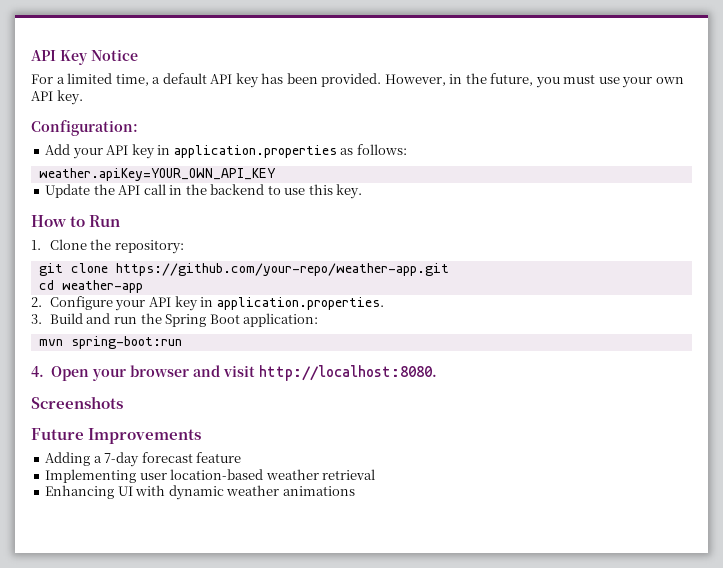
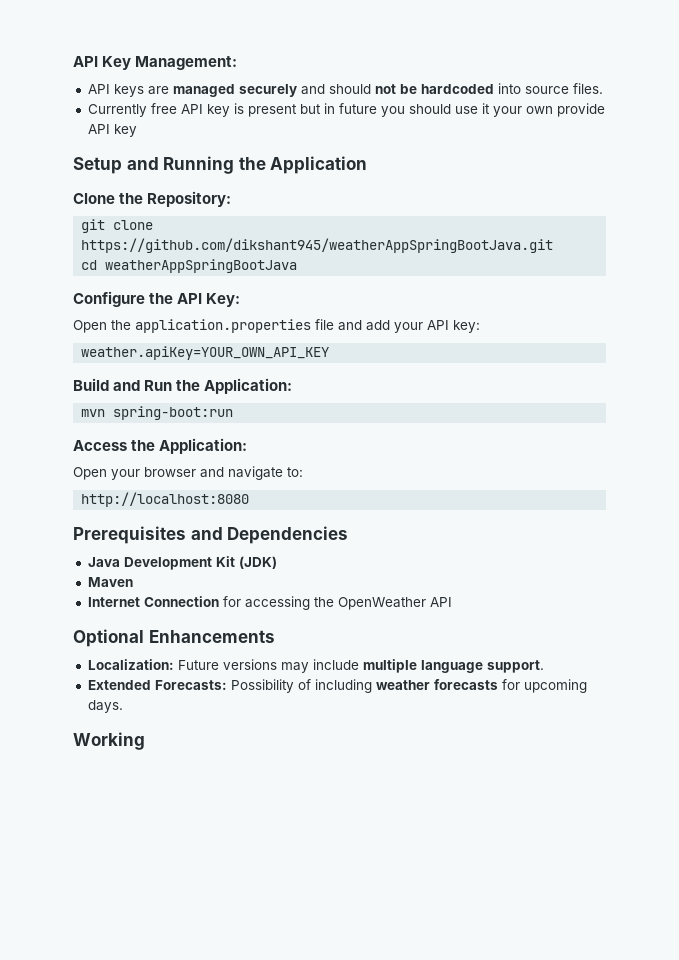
[91,49,138,61] [31,73,684,88] [31,90,83,105] [31,120,138,136] [45,144,407,159] [38,168,276,181] [45,184,363,199] [31,215,121,227] [31,239,184,254] [38,263,449,276] [38,280,143,293] [31,296,384,311] [31,313,319,327] Notice // For a limited time, a default API key has been provided. However, in the future, you must use your own API key. // Configuration: // Add your API key in application.properties as follows: // weather.apiKey=YOUR_OWN_API_KEY // Update the API call in the backend to use this key. // How to Run // 1. Clone the repository: // git clone https://github.com/your-repo/weather-app.git // cd weather-app // 2. Configure your API key in application.properties. // 3. Build and run the Spring Boot application: -> [135,56,238,70] [87,83,603,97] [87,103,605,117] [87,124,137,137] [73,156,368,174] [73,191,232,207] [81,219,154,233] [81,238,554,253] [81,259,298,273] [73,291,241,307] [73,319,480,333] [81,346,330,360] [73,378,293,394] Management: // API keys are managed securely and should not be hardcoded into source files. // Currently free API key is present but in future you should use it your own provide API key // Setup and Running the Application // Clone the Repository: // git clone https://github.com/dikshant945/weatherAppSpringBootJava.git // cd weatherAppSpringBootJava // Configure the API Key: // Open the application.properties file and add your API key: // weather.apiKey=YOUR_OWN_API_KEY // Build and Run the Application:
[31,366,44,377] 4. -> [73,438,248,454] Access the Application: //
[222,365,437,381] [31,396,123,409] [31,428,202,444] [45,452,242,467] [45,469,376,483] [45,485,355,500] visit http://localhost:8080. // Screenshots // Future Improvements // Adding a 7-day forecast feature // Implementing user location-based weather retrieval // Enhancing UI with dynamic weather animations -> [228,466,303,480] [81,492,250,507] [73,526,349,544] [87,556,277,570] [87,577,133,587] [87,596,452,610] [73,629,275,647] [87,659,544,673] [87,679,587,693] [87,700,123,713] [73,732,145,750] navigate to: // http://localhost:8080 // Prerequisites and Dependencies // Java Development Kit (JDK) // Maven // Internet Connection for accessing the OpenWeather API // Optional Enhancements // Localization: Future versions may include multiple language support. // Extended Forecasts: Possibility of including weather forecasts for upcoming days. // Working

